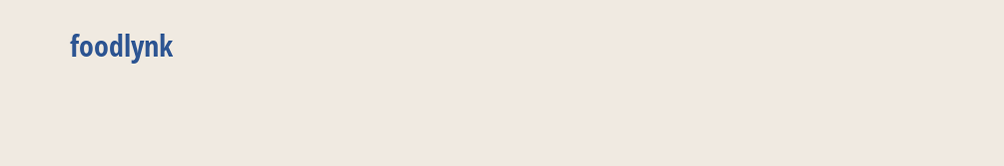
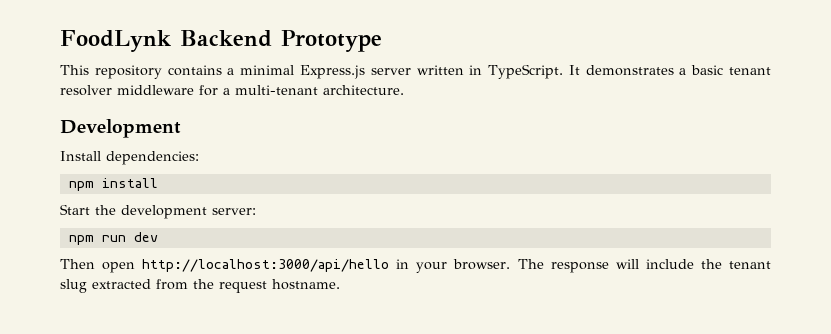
[69,33,174,64] foodlynk -> [60,30,382,52] [60,64,771,79] [60,85,404,96] [60,119,181,138] [60,151,199,165] [68,178,158,191] [60,204,256,219] [68,232,158,245] [60,259,771,273] [60,279,340,293] FoodLynk Backend Prototype // This repository contains a minimal Express.js server written in TypeScript. It demonstrates a basic tenant resolver middleware for a multi-tenant architecture. // Development // Install dependencies: // npm install // Start the development server: // npm run dev // Then open http://localhost:3000/api/hello in your browser. The response will include the tenant slug extracted from the request hostname.

